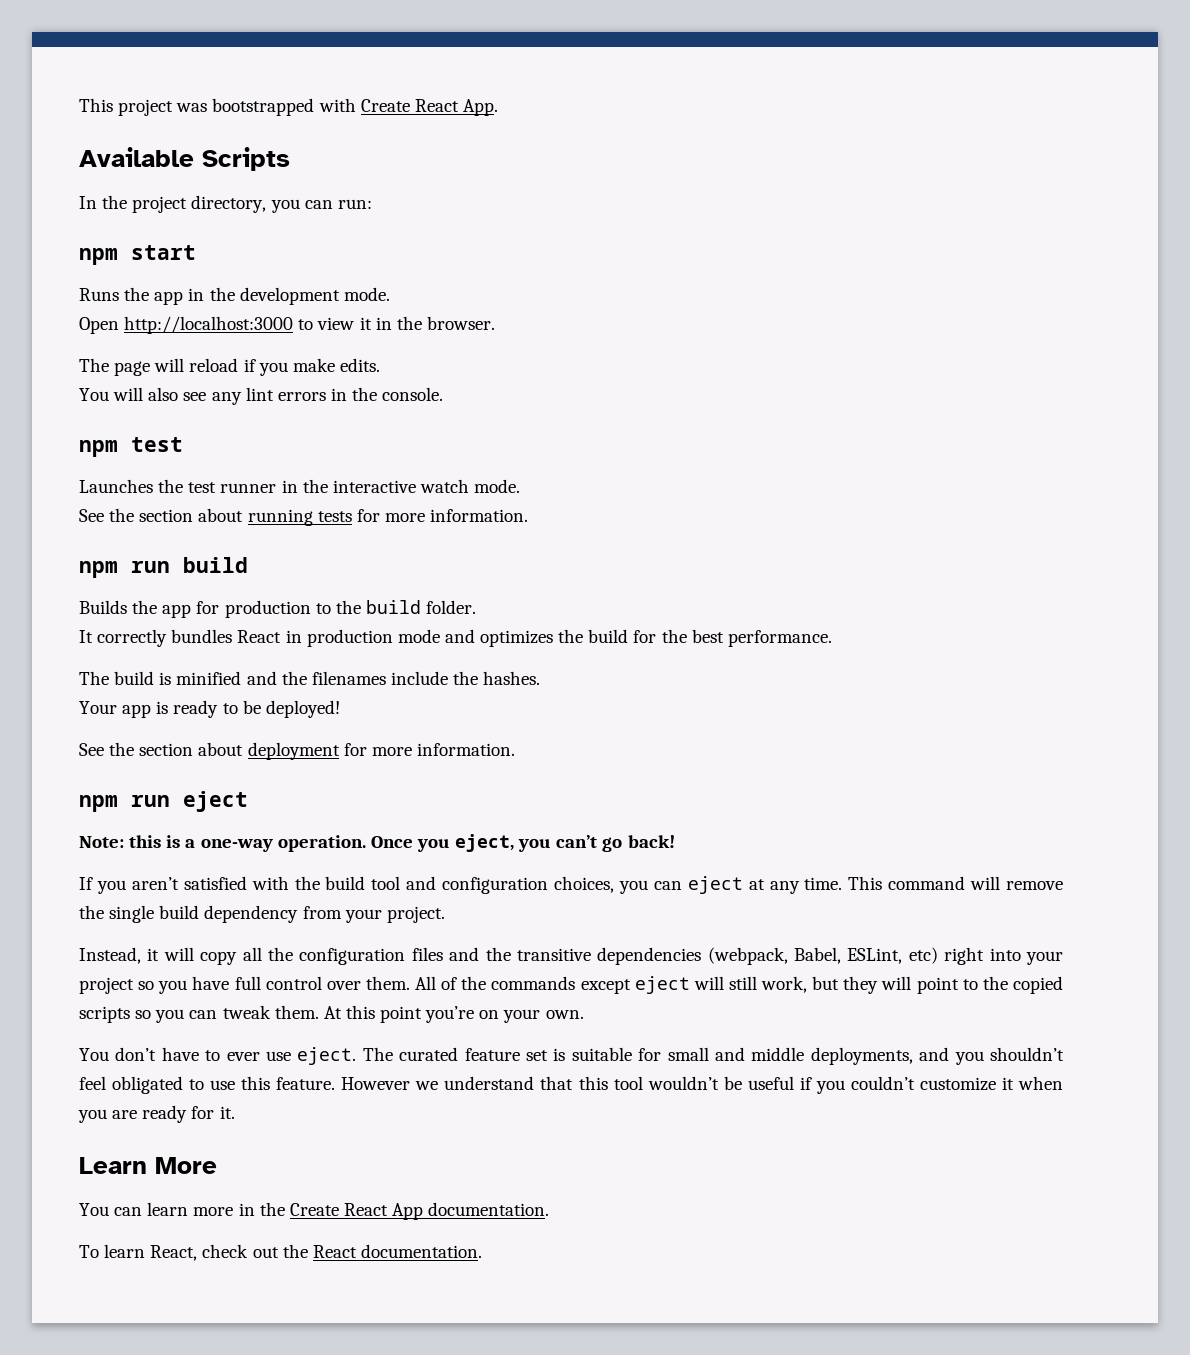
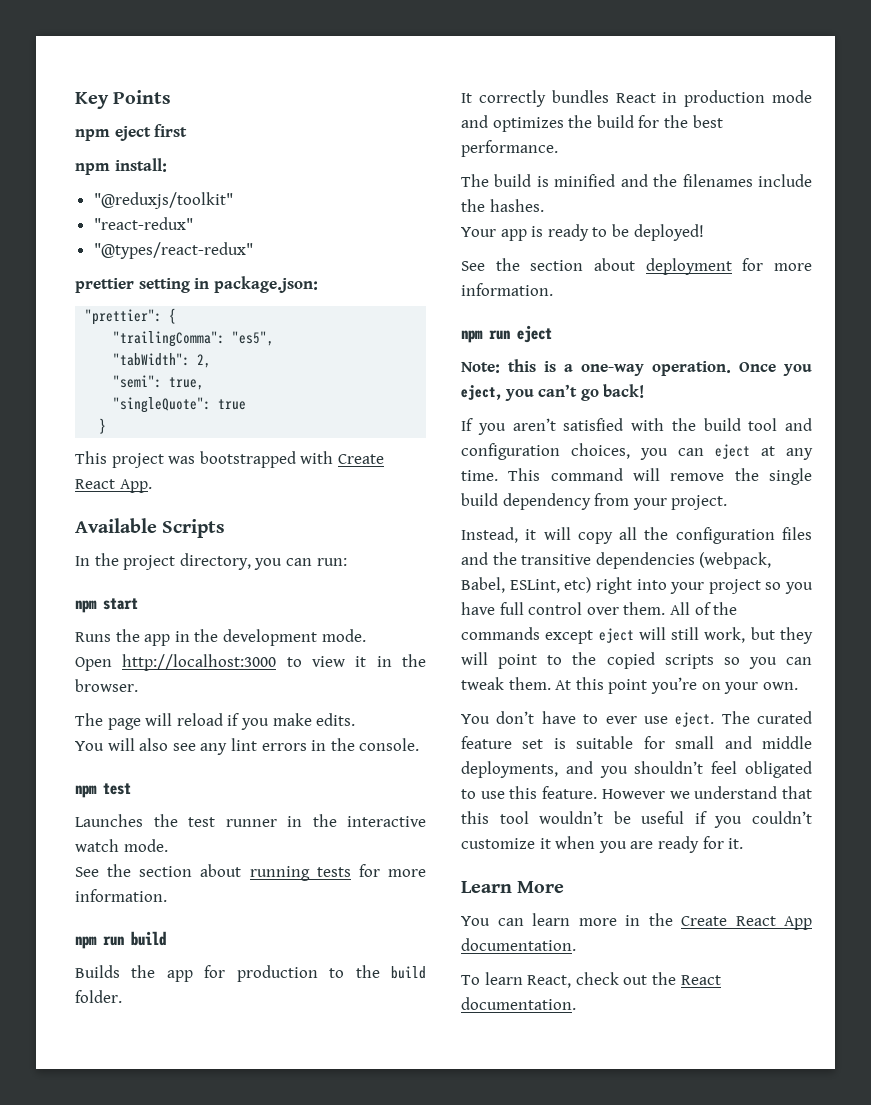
(79, 105) none -> [75,90,172,109] [75,124,188,141] [75,158,167,175] [93,192,233,209] [93,217,193,230] [93,242,253,259] [75,276,318,293] [85,308,177,325] [113,331,275,347] [113,353,212,368] [113,375,205,390] [113,397,247,413] [99,418,107,434] Key Points // npm eject first // npm install: // "@reduxjs/toolkit" // "react-redux" // "@types/react-redux" // prettier setting in package.json: // "prettier": { // "trailingComma": "es5", // "tabWidth": 2, // "semi": true, // "singleQuote": true // } //

